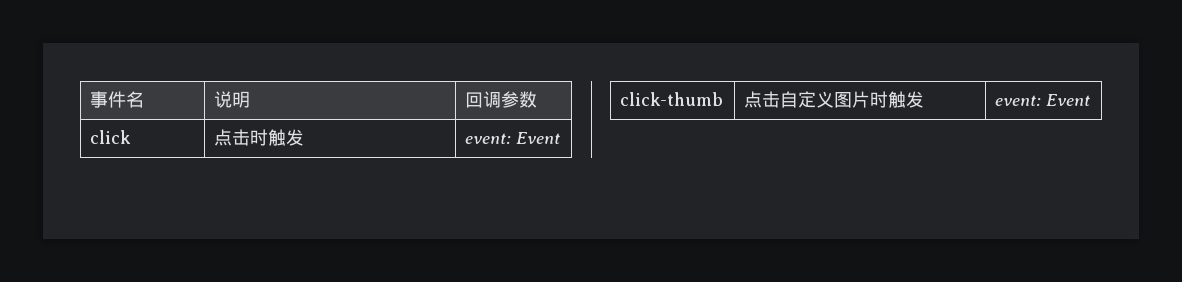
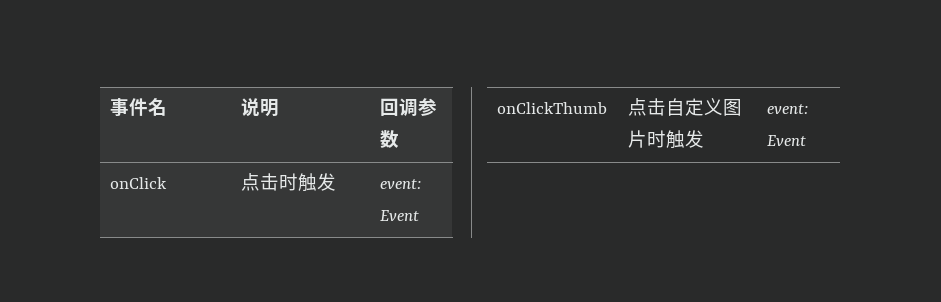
[90,130,132,144] click -> [110,177,168,189] onClick
[620,92,724,106] click-thumb -> [497,102,608,114] onClickThumb

